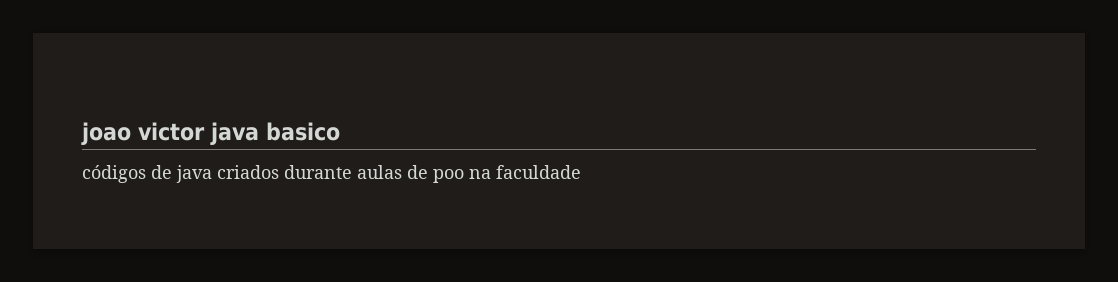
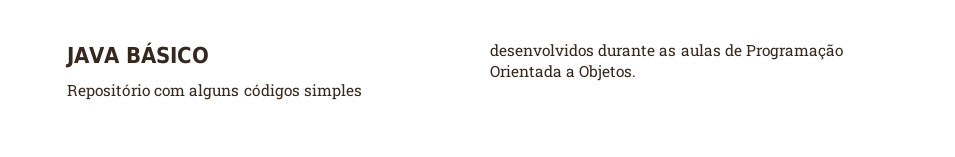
[81,122,340,145] [82,165,581,183] joao victor java basico // códigos de java criados durante aulas de poo na faculdade -> [65,42,209,68] [67,84,362,100] [490,44,843,60] [490,65,637,81] JAVA BÁSICO // Repositório com alguns códigos simples desenvolvidos durante as aulas de Programação Orientada a Objetos.

